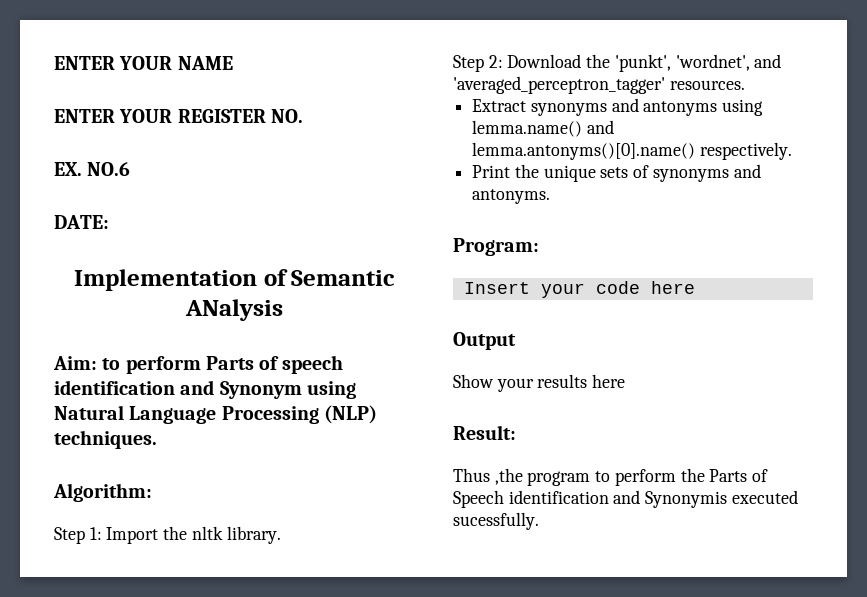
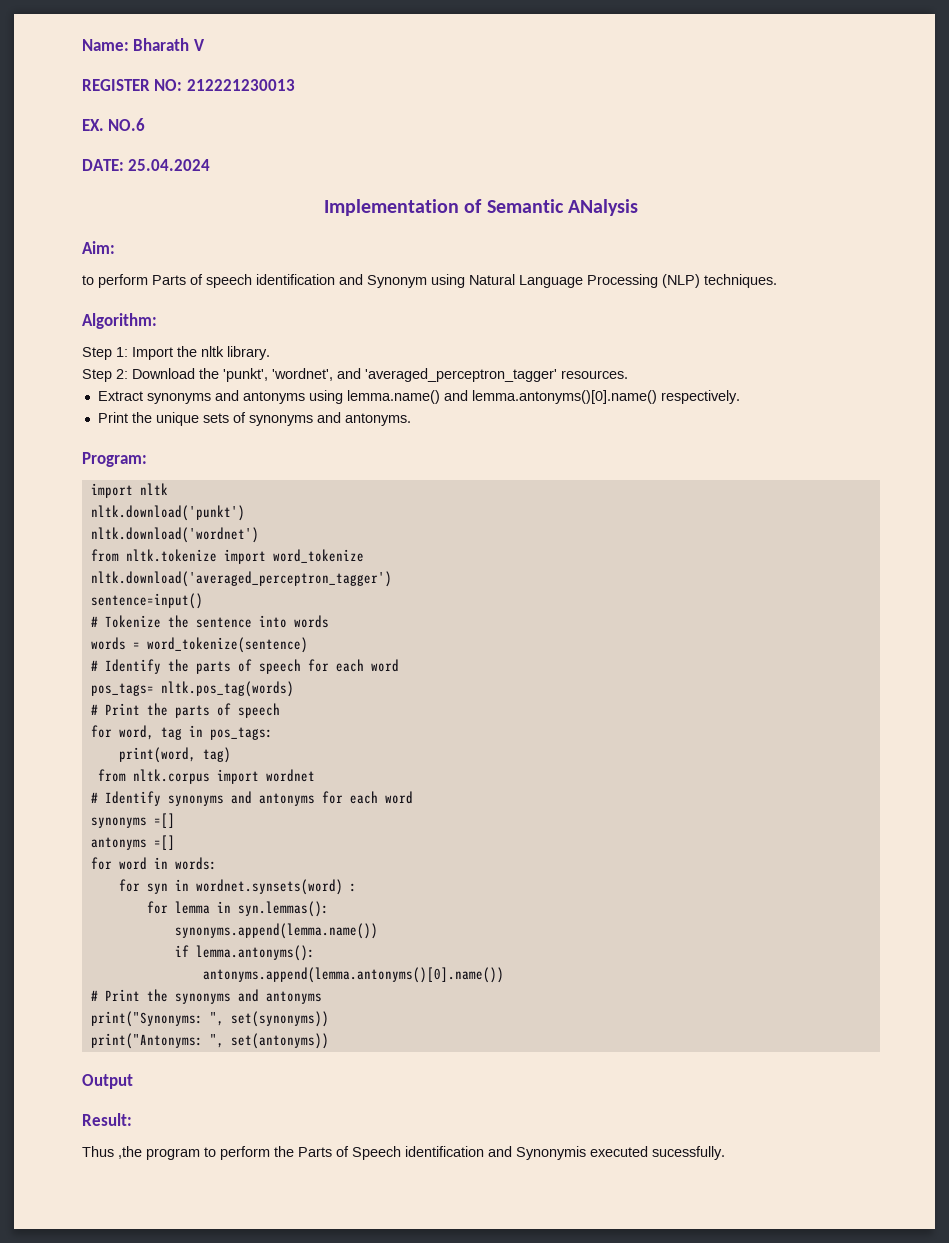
[54,56,233,70] [54,109,303,123] ENTER YOUR NAME // ENTER YOUR REGISTER NO. -> [82,38,205,51] [82,79,295,91] Name: Bharath V // REGISTER NO: 212221230013
(109, 222) none -> [128,159,211,171] 25.04.2024
(97, 363) none -> (115, 247) //
[463,281,695,298] [453,332,516,350] [453,374,626,392] Insert your code here // Output // Show your results here -> [90,483,168,498] [90,505,245,521] [90,527,259,543] [90,549,364,564] [90,571,392,587] [90,593,203,609] [90,615,329,628] [90,637,308,653] [90,659,399,674] [90,681,294,697] [90,703,280,718] [90,725,273,740] [118,747,231,763] [97,769,315,784] [90,791,413,806] [90,813,175,828] [90,835,175,850] [90,857,217,870] [118,879,357,895] [146,901,329,917] [174,923,378,939] [174,945,315,961] [202,967,504,983] [90,989,322,1004] [90,1011,329,1027] [90,1033,329,1049] [82,1074,133,1089] import nltk // nltk.download('punkt') // nltk.download('wordnet') // from nltk.tokenize import word_tokenize // nltk.download('averaged_perceptron_tagger') // sentence=input() // # Tokenize the sentence into words // words = word_tokenize(sentence) // # Identify the parts of speech for each word // pos_tags= nltk.pos_tag(words) // # Print the parts of speech // for word, tag in pos_tags: // print(word, tag) // from nltk.corpus import wordnet // # Identify synonyms and antonyms for each word // synonyms =[] // antonyms =[] // for word in words: // for syn in wordnet.synsets(word) : // for lemma in syn.lemmas(): // synonyms.append(lemma.name()) // if lemma.antonyms(): // antonyms.append(lemma.antonyms()[0].name()) // # Print the synonyms and antonyms // print("Synonyms: ", set(synonyms)) // print("Antonyms: ", set(antonyms)) // Output

